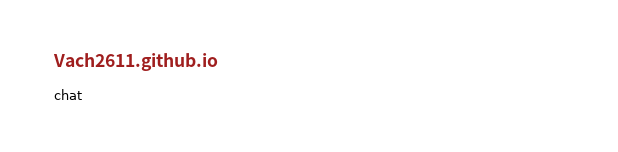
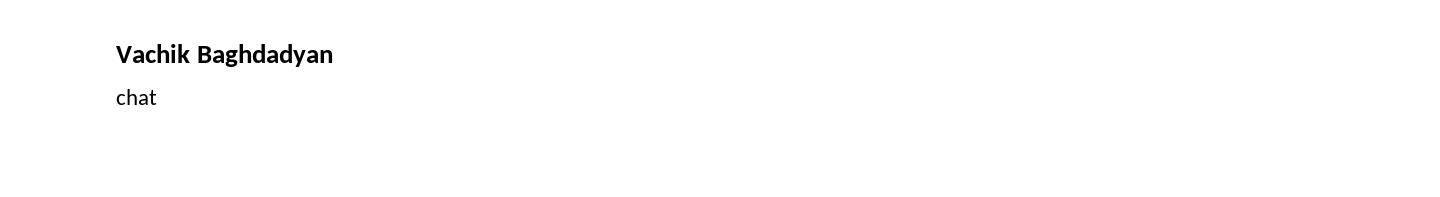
[53,53,218,71] Vach2611.github.io -> [116,44,334,67] Vachik Baghdadyan

